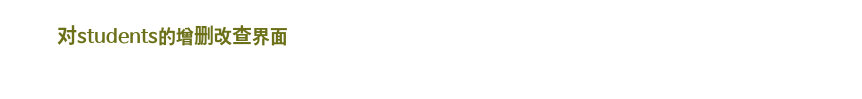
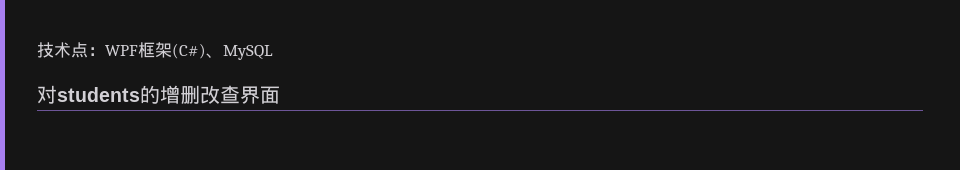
(57, 35) none -> [37,42,273,60] 技术点：WPF框架(C#)、MySQL //

